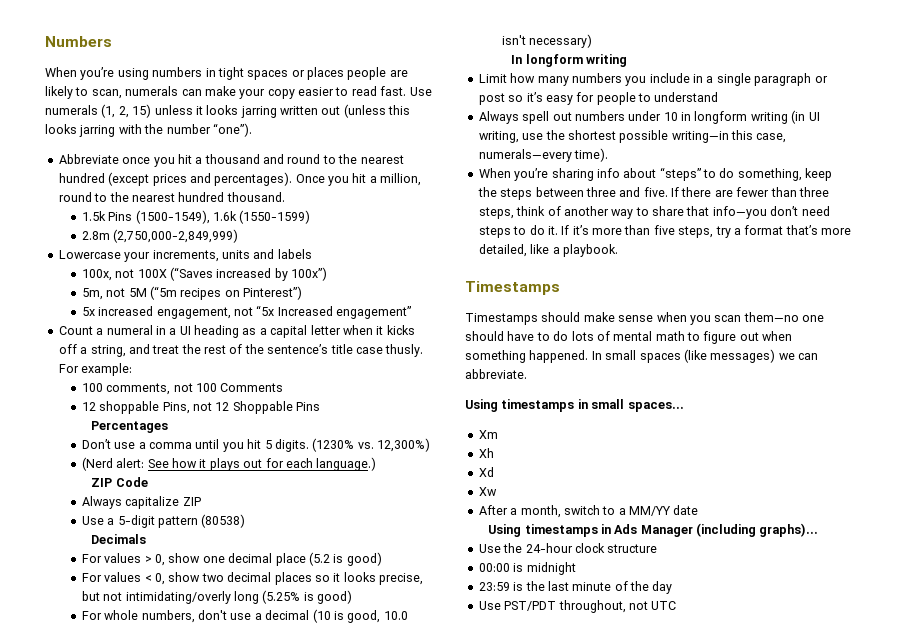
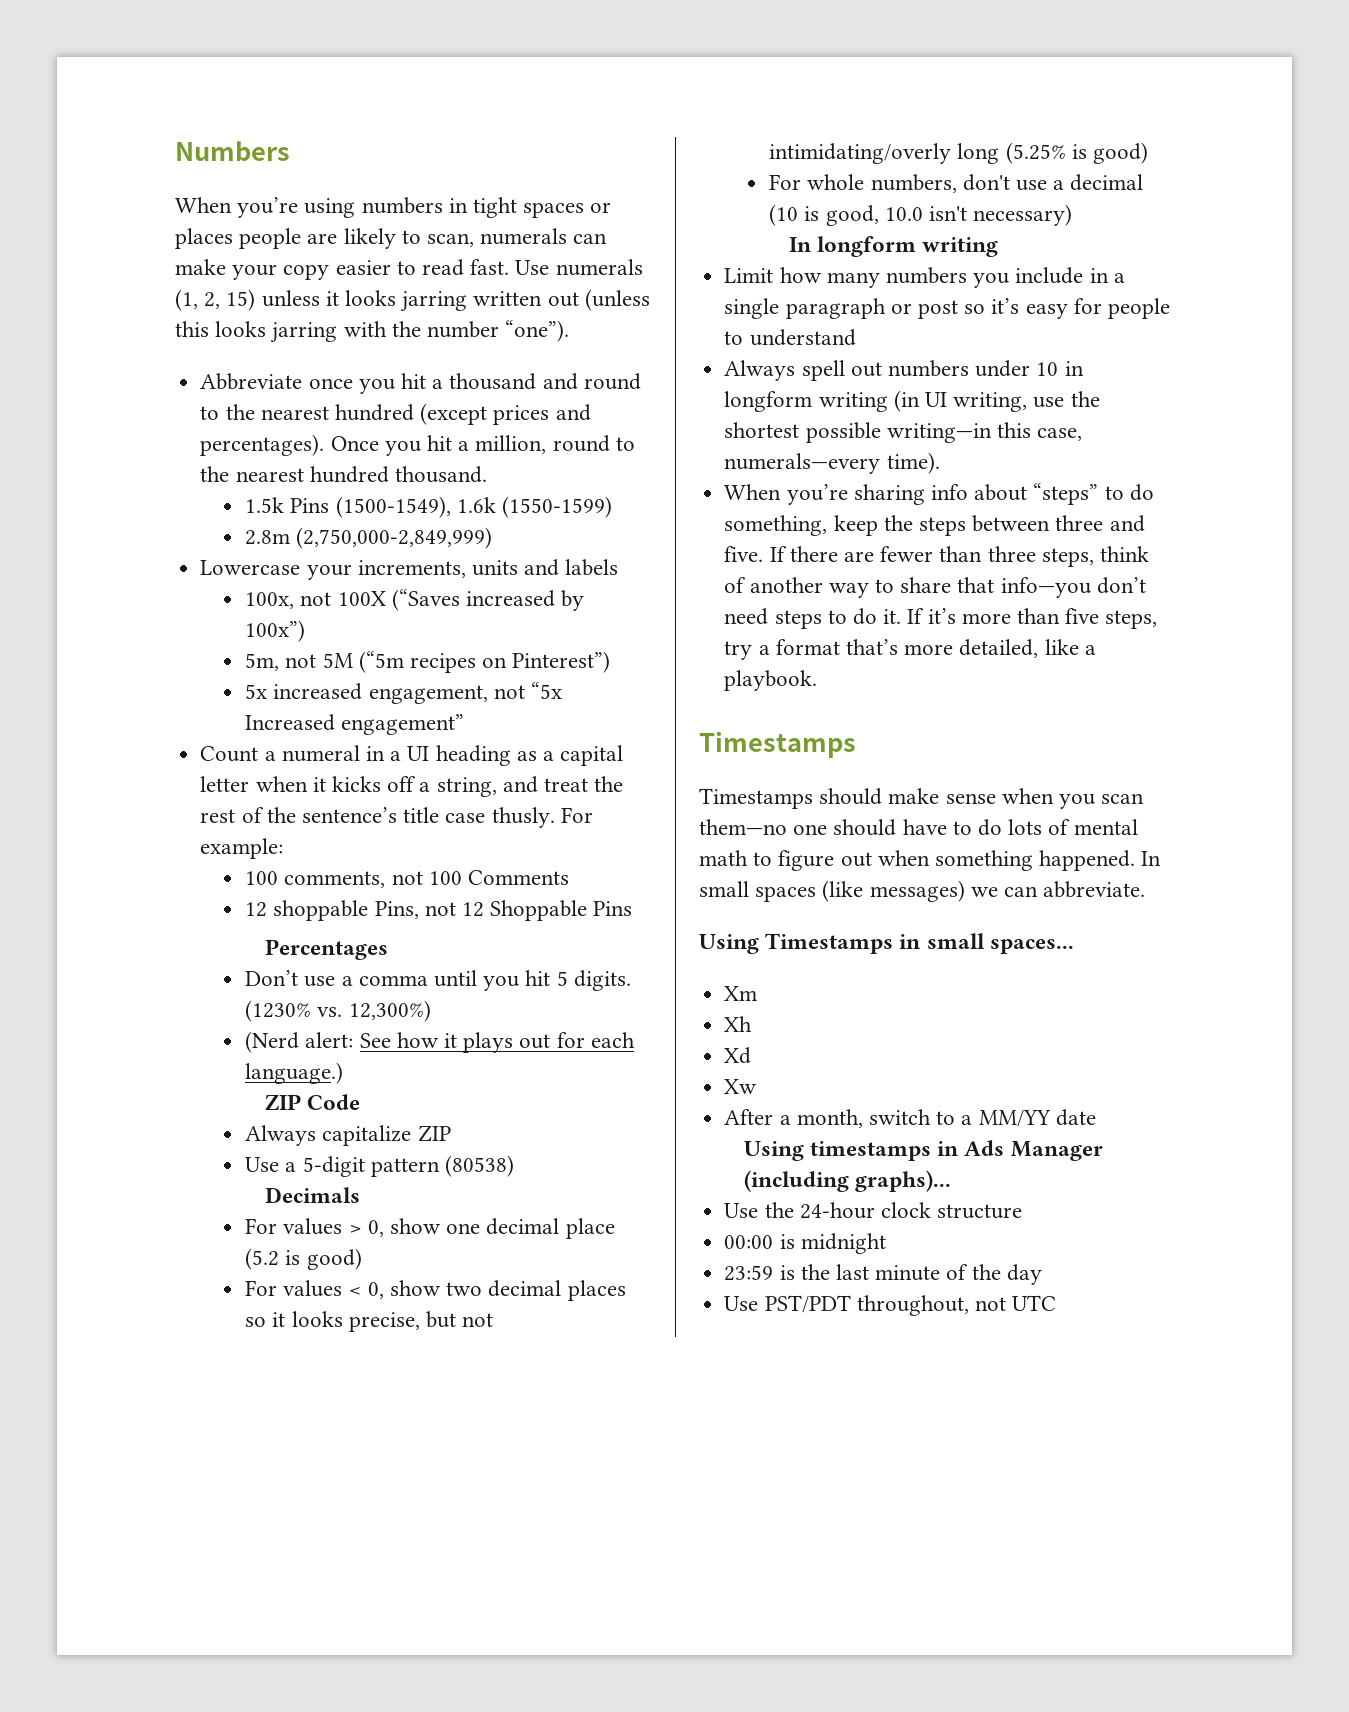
[501,399,575,412] timestamps -> [765,933,894,954] Timestamps

